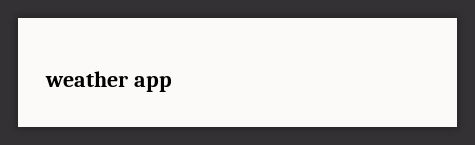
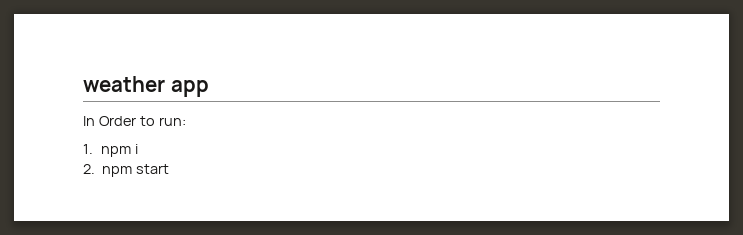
(172, 84) none -> [83,116,186,126] [83,144,138,157] [83,164,170,177] // In Order to run: // 1. npm i // 2. npm start

